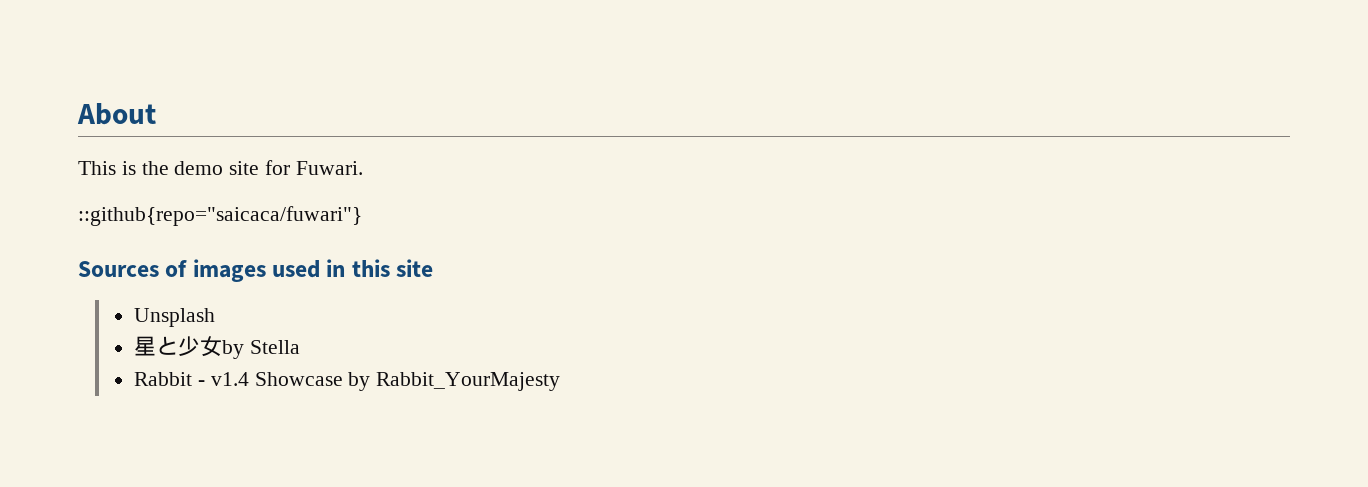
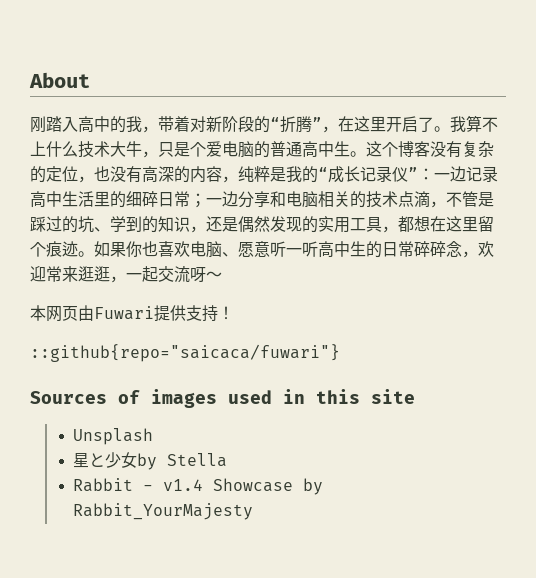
[78,160,363,175] This is the demo site for Fuwari. -> [30,115,498,133] [30,141,494,158] [30,166,498,183] [30,191,494,208] [30,216,494,233] [30,241,494,258] [30,266,222,283] [30,305,234,322] 刚踏入高中的我，带着对新阶段的“折腾”，在这里开启了。我算不上什么技术大牛，只是个爱电脑的普通高中生。这个博客没有复杂的定位，也没有高深的内容，纯粹是我的“成长记录仪”：一边记录高中生活里的细碎日常；一边分享和电脑相关的技术点滴，不管是踩过的坑、学到的知识，还是偶然发现的实用工具，都想在这里留个痕迹。如果你也喜欢电脑、愿意听一听高中生的日常碎碎念，欢迎常来逛逛，一起交流呀～ // 本网页由Fuwari提供支持！

